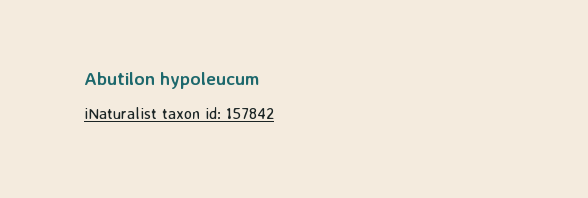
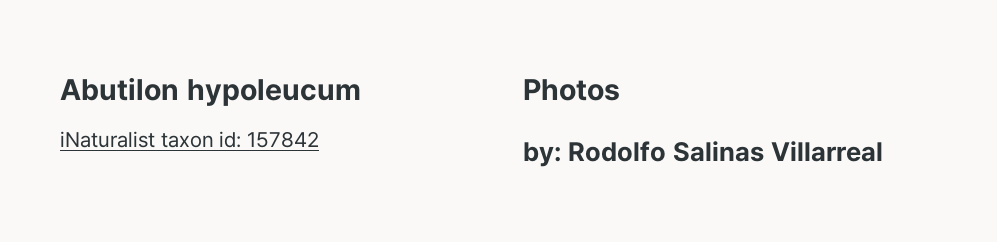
(274, 113) none -> [523,79,620,101] [523,141,884,167] // Photos // by: Rodolfo Salinas Villarreal

